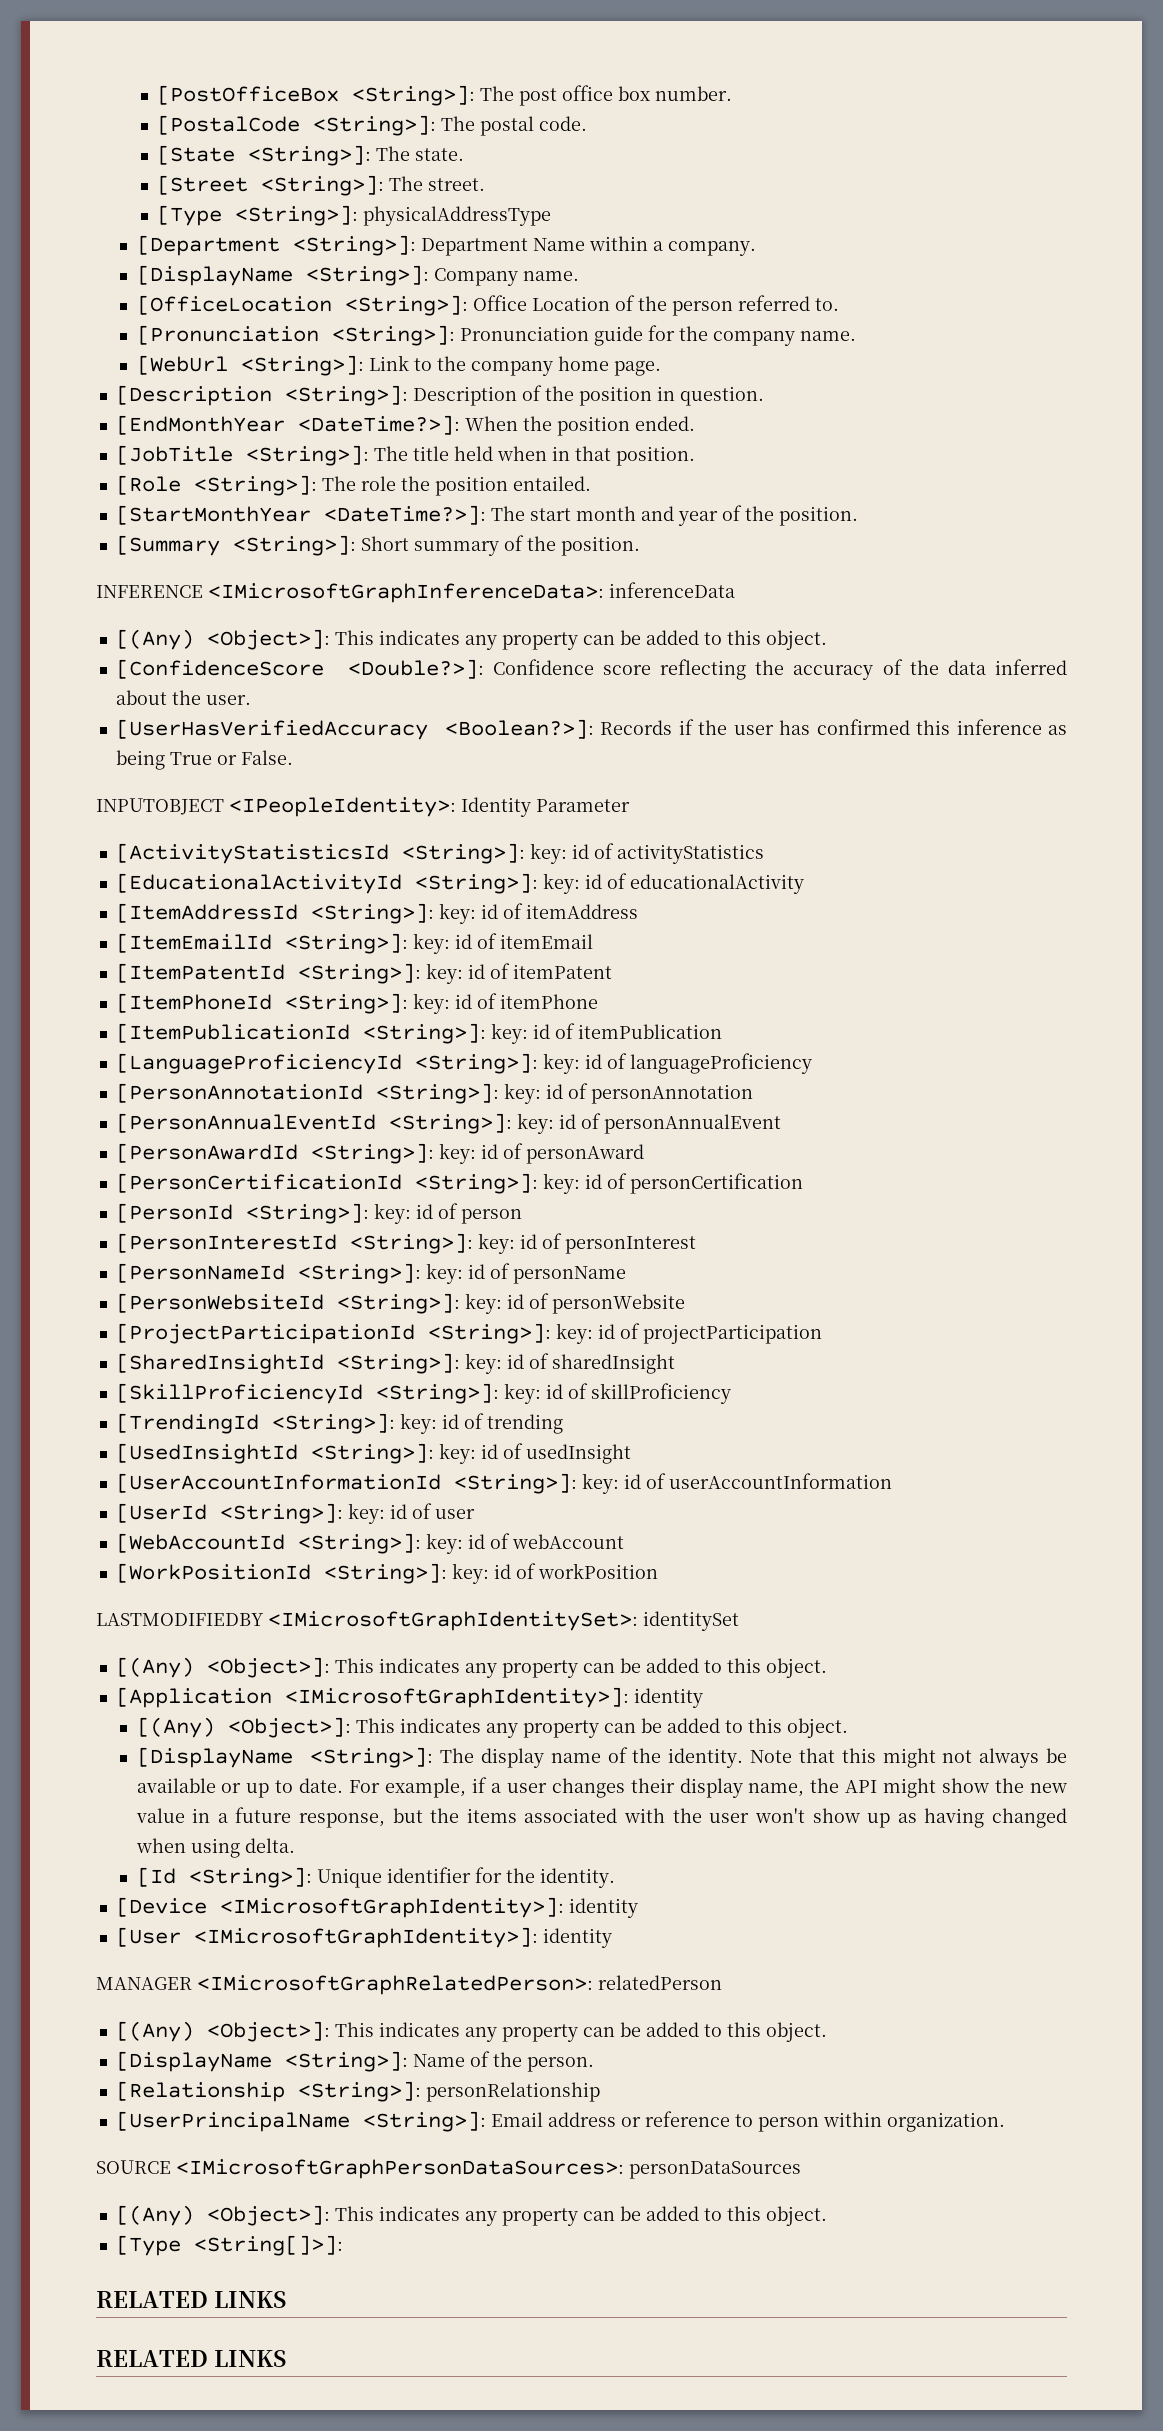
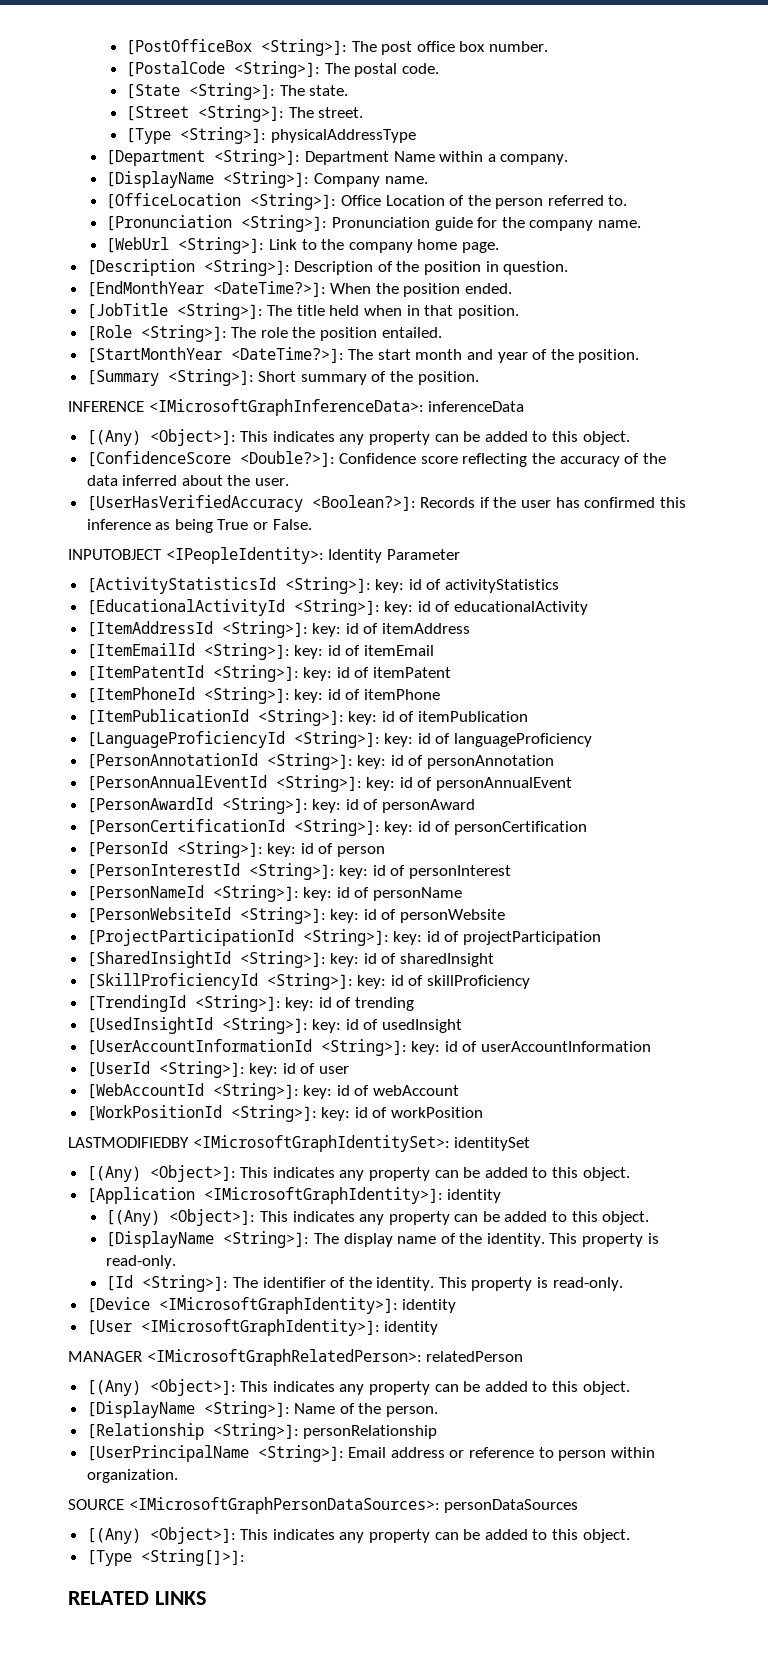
[750,1748,1067,1768] [136,1777,1067,1798] [135,1807,1068,1828] [135,1838,295,1858] Note that this might not always be available or up to date. For example, if a user changes their display name, the API might show the new value in a future response, but the items associated with the user won't show up as having changed when using delta. -> [549,1233,659,1247] [106,1255,177,1269] This property is read-only.
[316,1867,615,1888] Unique identifier for the identity. -> [232,1277,623,1291] The identifier of the identity. This property is read-only.
[96,2350,287,2367] // RELATED LINKS -> (206, 1598) none

